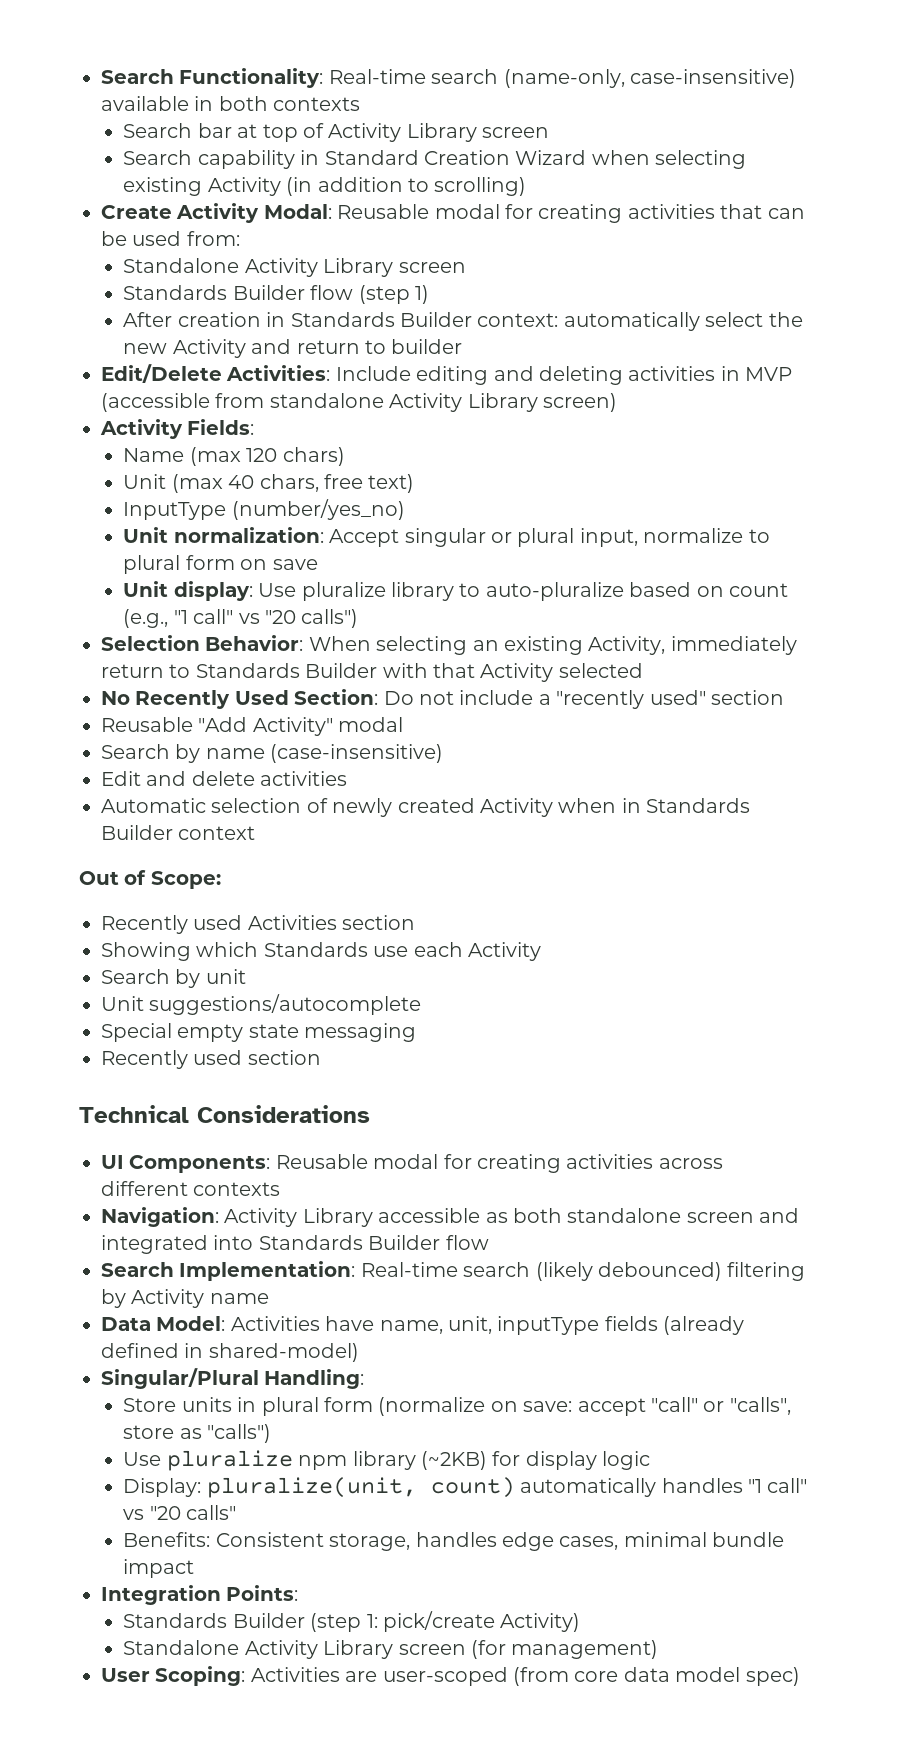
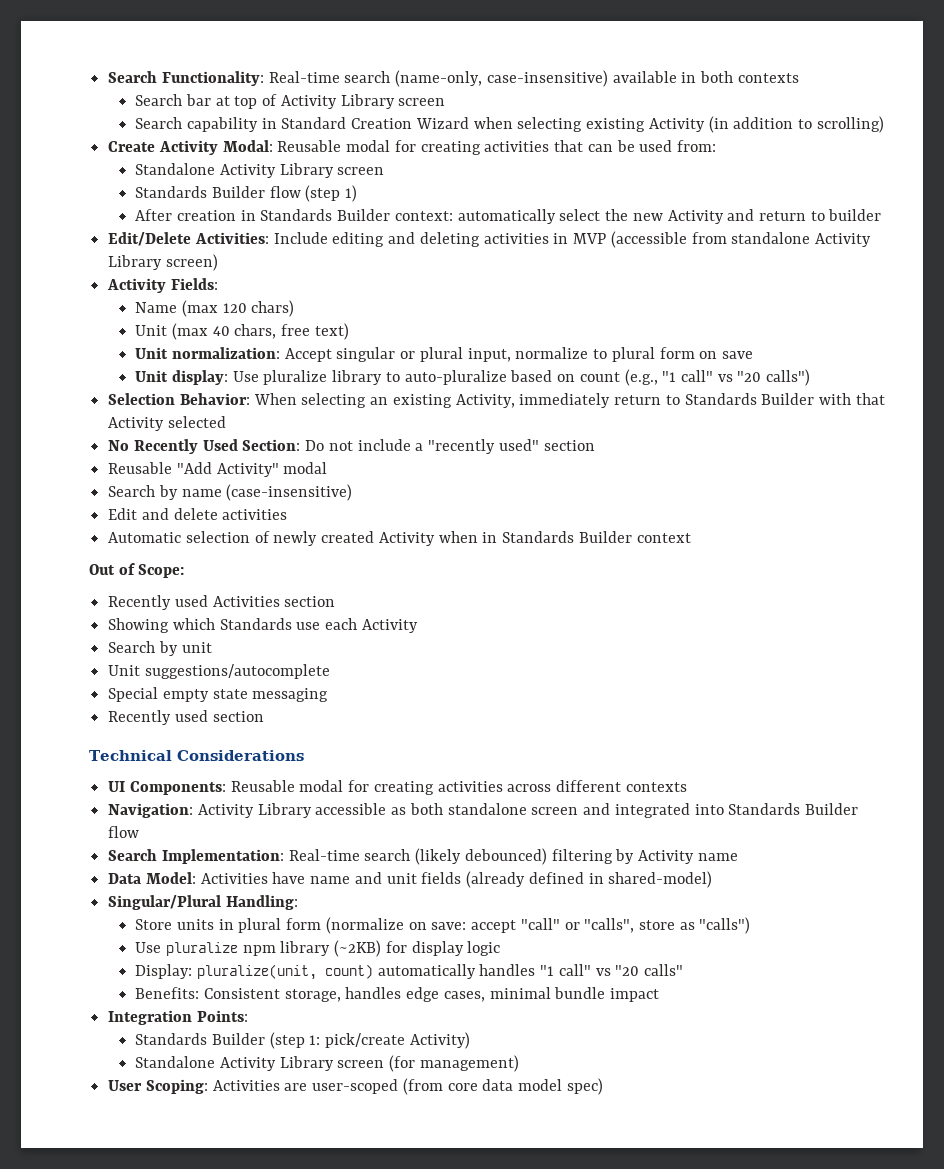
[123,499,405,520] // InputType (number/yes_no) -> (349, 331) none
[379,1316,600,1335] name, unit, inputType -> [310,872,417,884] name and unit

